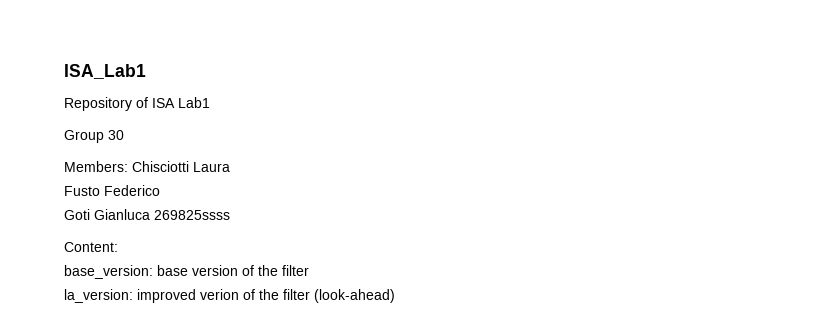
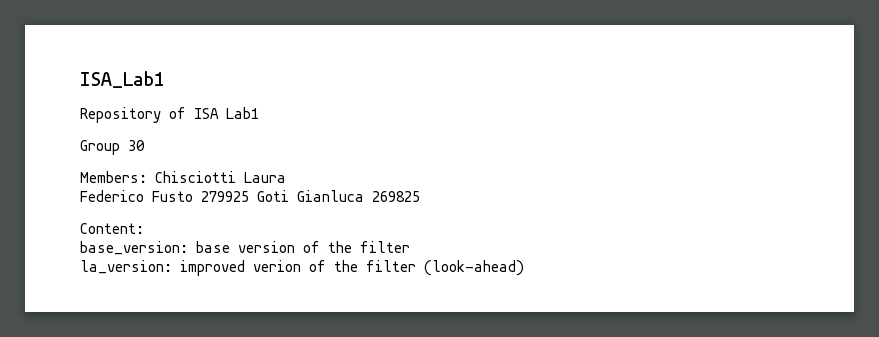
[64,185,160,196] Fusto Federico // -> [80,190,249,202] Federico Fusto 279925
[154,210,230,220] 269825ssss -> [372,191,420,202] 269825

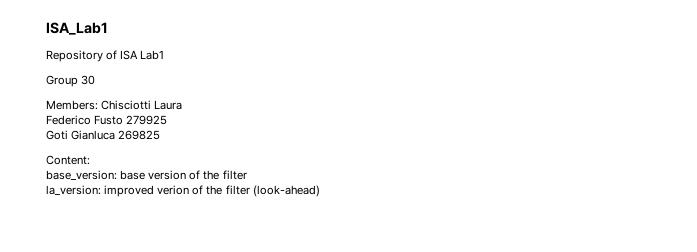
(249, 196) none -> (168, 120) //

